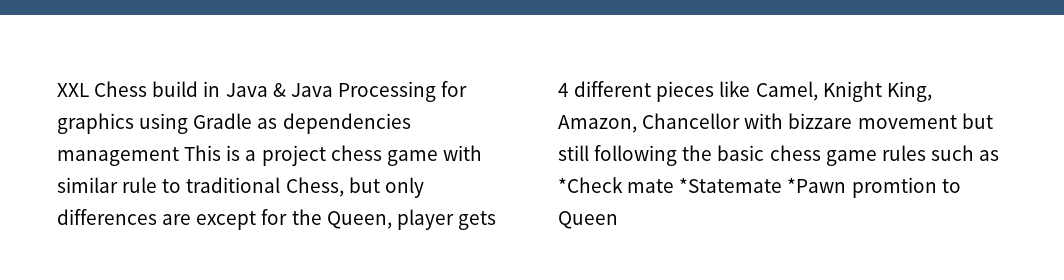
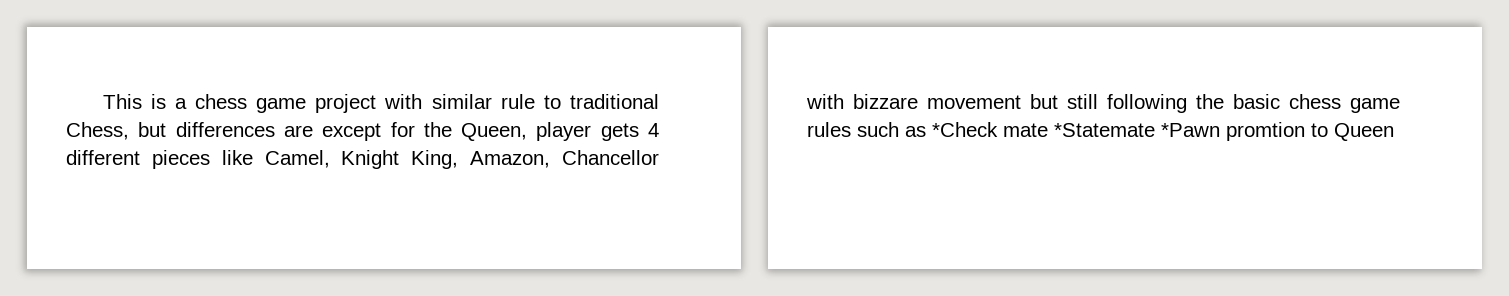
[57,81,468,102] [57,113,411,134] [57,147,179,166] XXL Chess build in Java & Java Processing for graphics using Gradle as dependencies management -> (102, 101) none
[261,145,438,166] project chess game -> [195,94,377,113] chess game project
[384,177,424,198] only -> (167, 129) none

